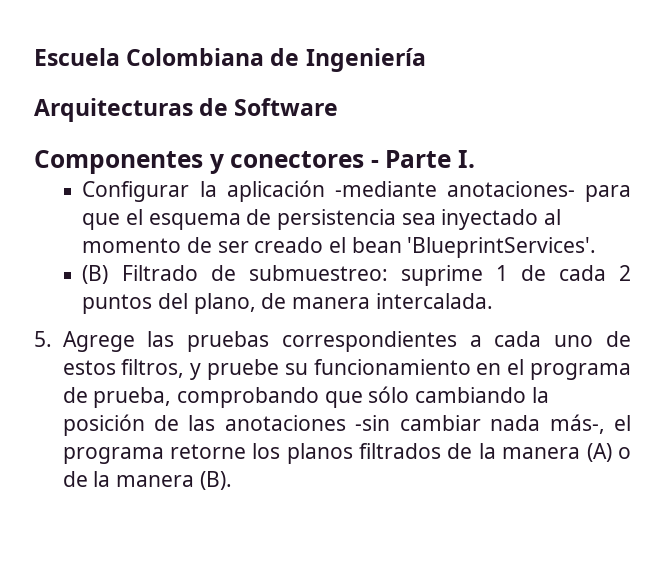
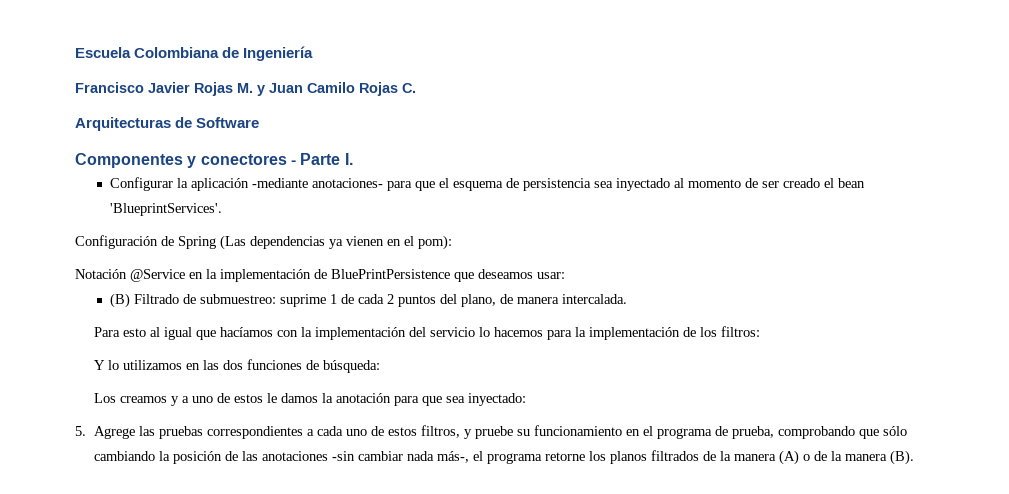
(426, 60) none -> [75,82,416,96] // Francisco Javier Rojas M. y Juan Camilo Rojas C.
(597, 247) none -> [75,235,452,250] [75,269,565,282] // Configuración de Spring (Las dependencias ya vienen en el pom): // Notación @Service en la implementación de BluePrintPersistence que deseamos usar:
(493, 301) none -> [94,326,761,340] [94,359,381,373] [94,393,527,406] // Para esto al igual que hacíamos con la implementación del servicio lo hacemos para la implementación de los filtros: // Y lo utilizamos en las dos funciones de búsqueda: // Los creamos y a uno de estos le damos la anotación para que sea inyectado:

